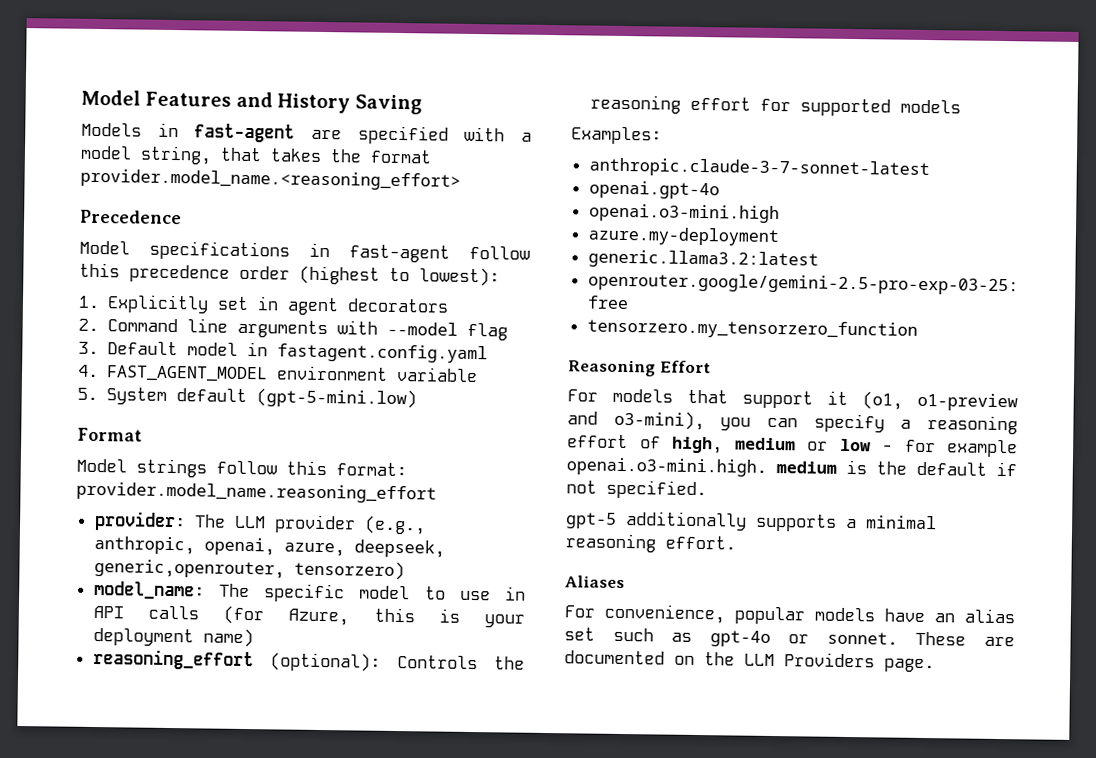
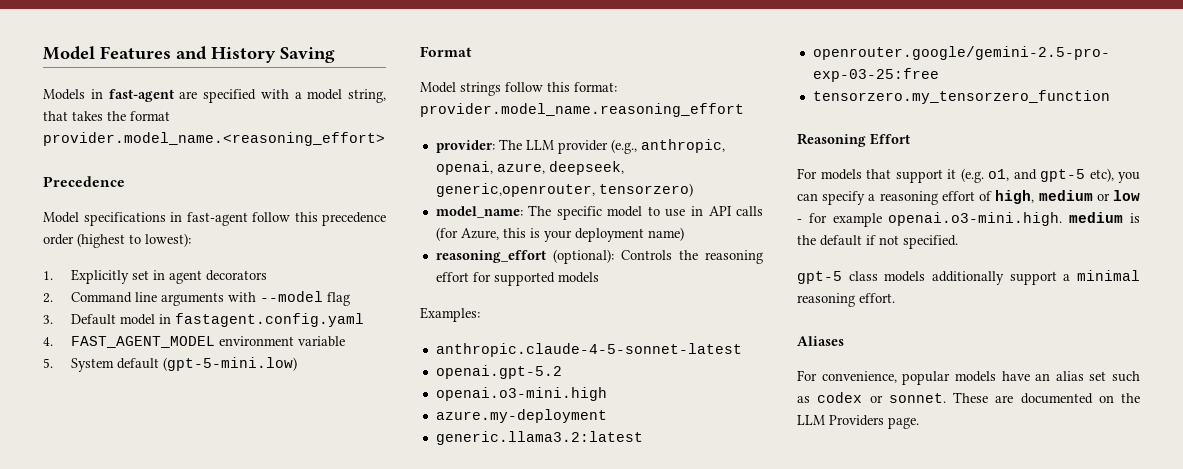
[588,157,930,180] [588,180,720,200] anthropic.claude-3-7-sonnet-latest // openai.gpt-4o -> [435,343,742,357] [435,365,562,379] anthropic.claude-4-5-sonnet-latest // openai.gpt-5.2
[862,391,1018,412] [567,410,705,431] (o1, o1-preview and o3-mini), -> [960,168,1114,183] (e.g. o1, and gpt-5 etc),
[626,511,837,532] additionally supports -> [848,271,1057,285] class models additionally support
[709,630,771,647] gpt-4o -> [817,392,863,403] codex

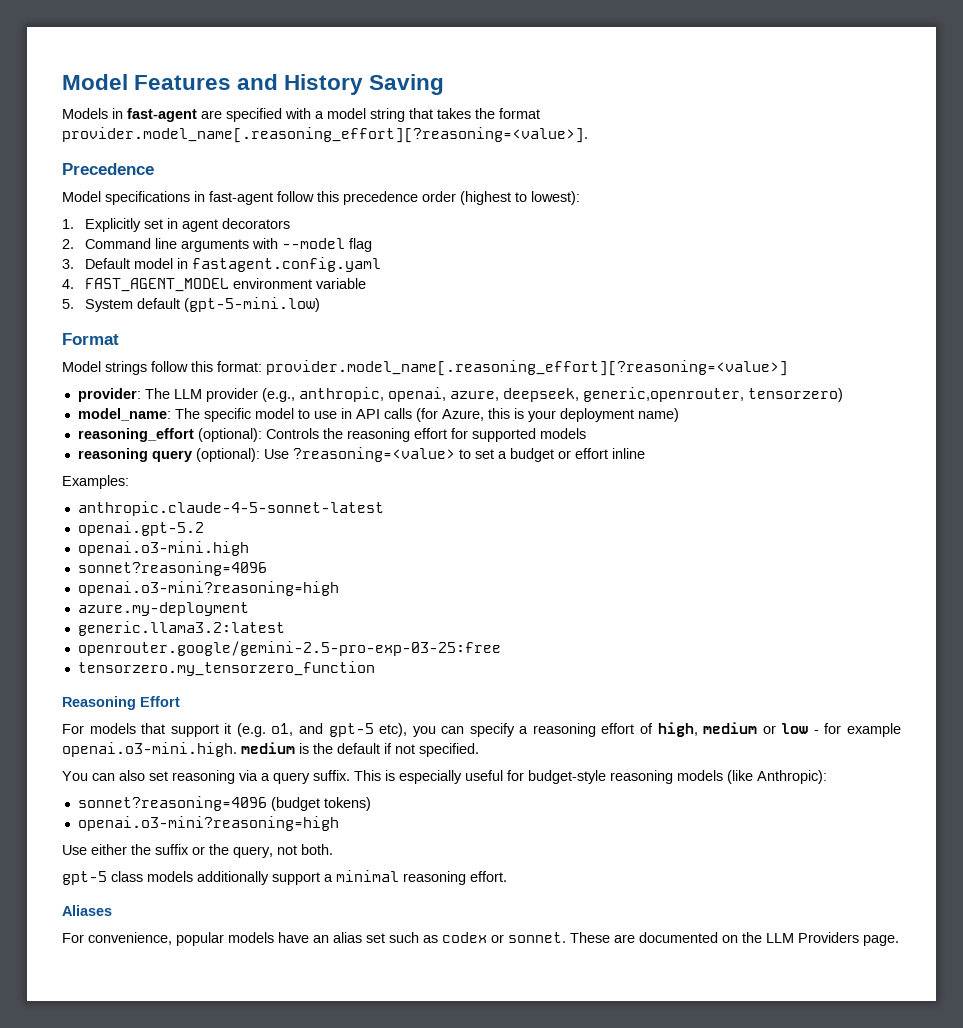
[348,89,386,103] string, -> [370,108,405,122] string
[43,132,385,146] provider.model_name.<reasoning_effort> -> [62,127,588,143] provider.model_name[.reasoning_effort][?reasoning=<value>].
[420,103,744,117] provider.model_name.reasoning_effort -> [266,360,788,376] provider.model_name[.reasoning_effort][?reasoning=<value>]
(599, 277) none -> [77,447,645,462] // reasoning query (optional): Use ?reasoning=<value> to set a budget or effort inline
(607, 394) none -> [77,561,267,576] [77,581,339,596] // sonnet?reasoning=4096 // openai.o3-mini?reasoning=high
(958, 242) none -> [62,770,827,784] [77,796,371,811] [77,816,339,831] [62,844,333,858] // You can also set reasoning via a query suffix. This is especially useful for budget-style reasoning models (like Anthropic): // sonnet?reasoning=4096 (budget tokens) // openai.o3-mini?reasoning=high // Use either the suffix or the query, not both.

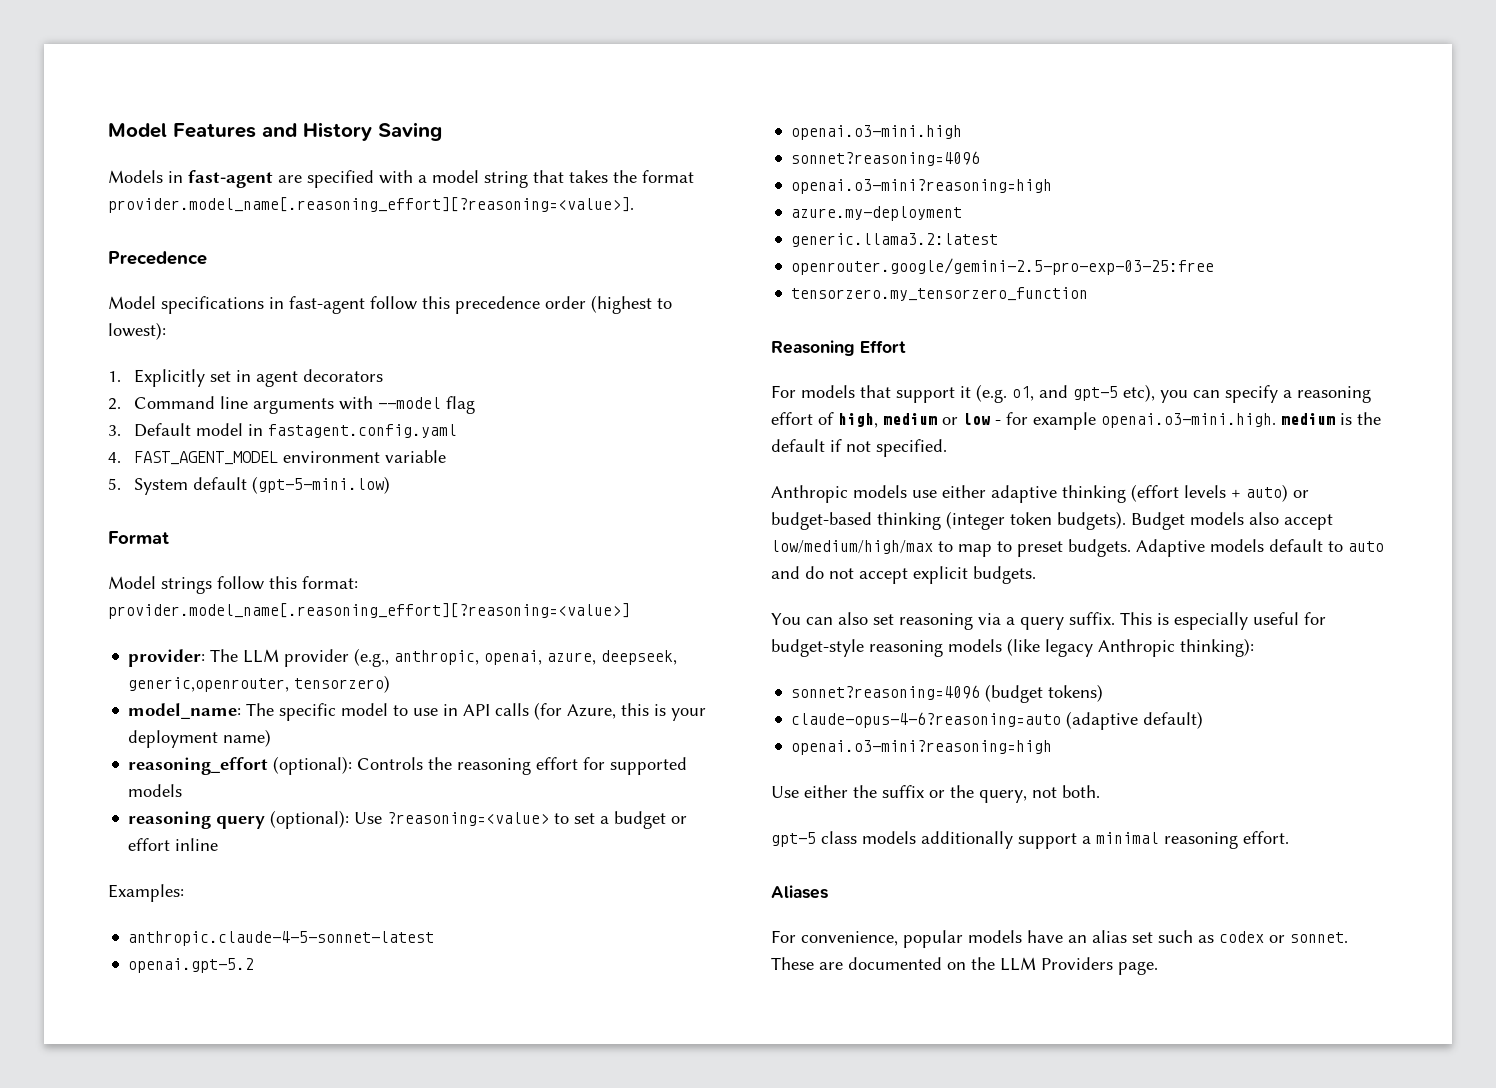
(479, 750) none -> [771,484,1309,503] [771,511,1333,530] [771,539,1384,557] [771,566,1036,584] // Anthropic models use either adaptive thinking (effort levels + auto) or budget-based thinking (integer token budgets). Budget models also accept low/medium/high/max to map to preset budgets. Adaptive models default to auto and do not accept explicit budgets.
[757,770,827,784] Anthropic): -> [1045,638,1254,657] legacy Anthropic thinking):
(371, 804) none -> [791,711,1204,730] // claude-opus-4-6?reasoning=auto (adaptive default)

